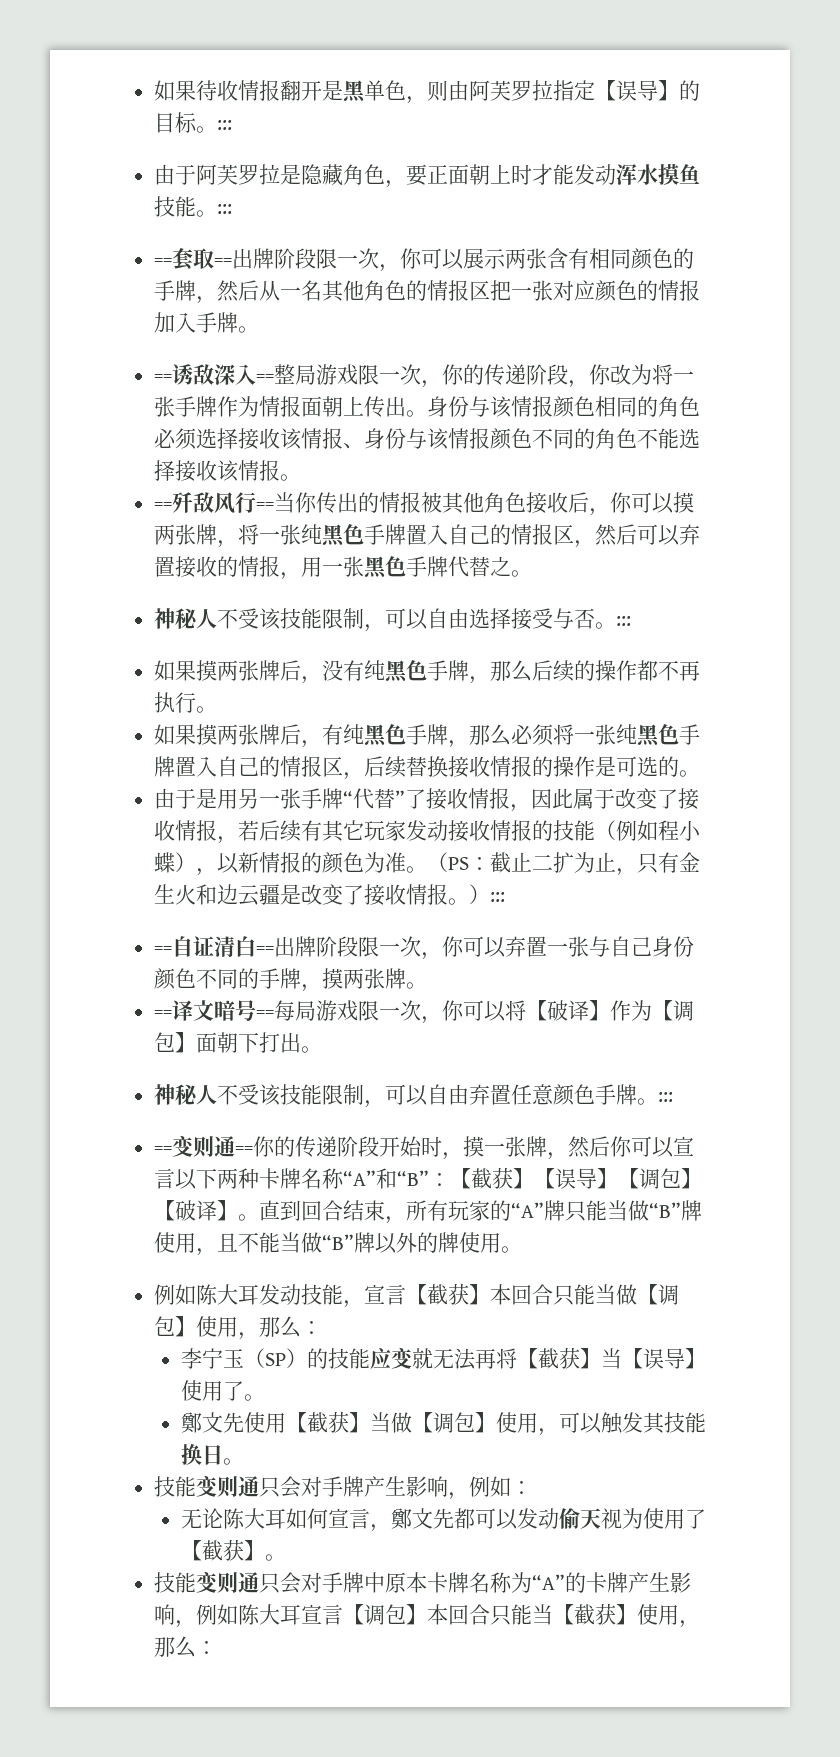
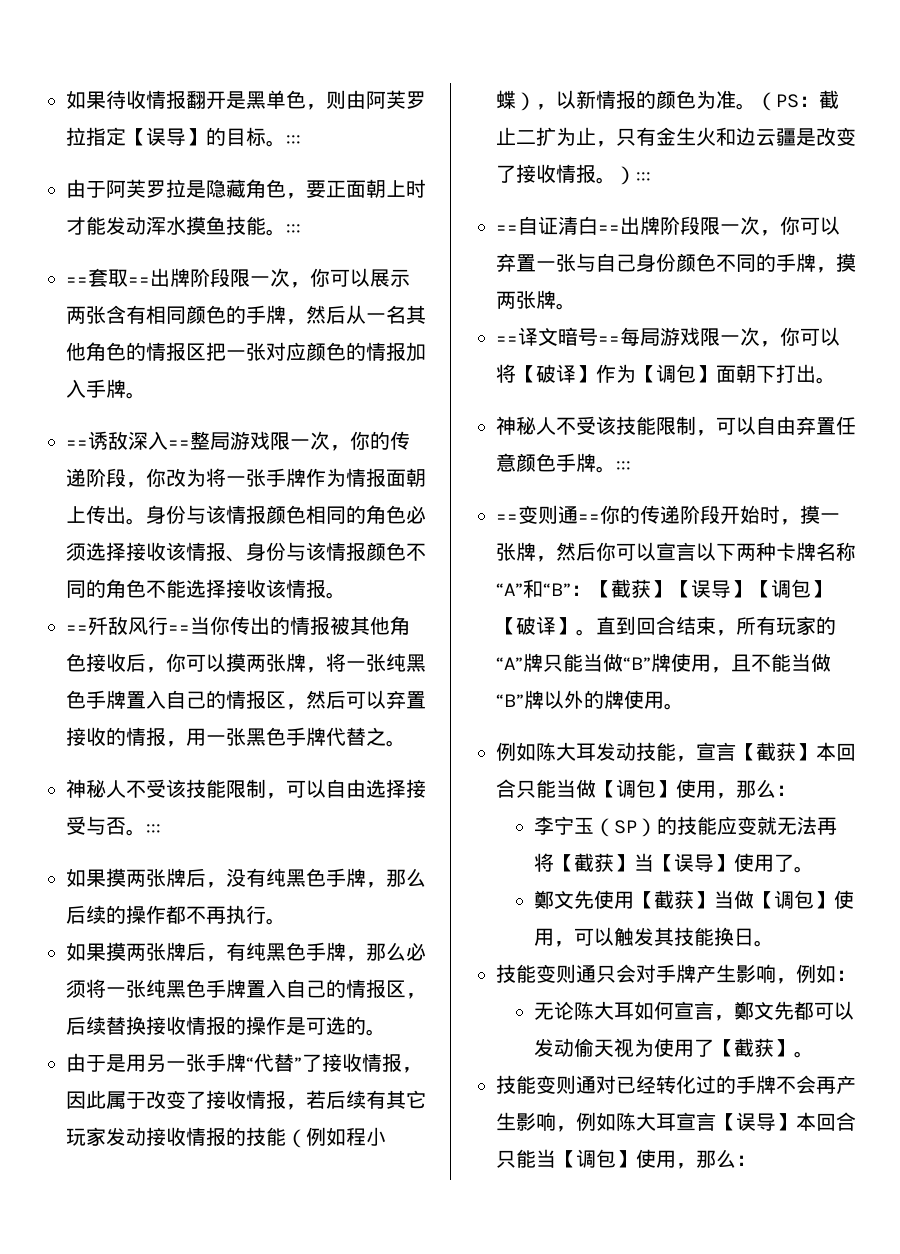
[259,1572,629,1594] 只会对手牌中原本卡牌名称为“A”的卡牌 -> [596,1075,836,1094] 对已经转化过的手牌不会再
[364,1604,407,1625] 调包 -> [736,1112,776,1131] 误导
[574,1603,617,1625] 截获 -> [576,1149,616,1168] 调包

